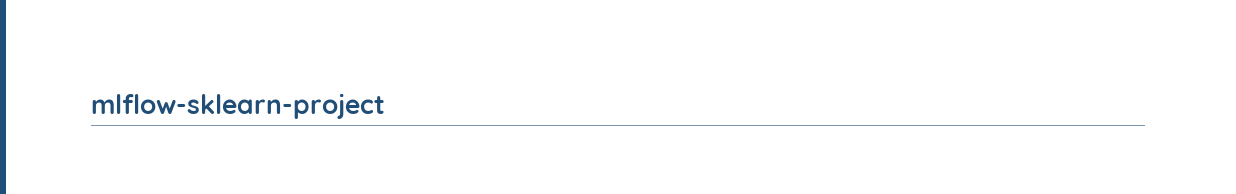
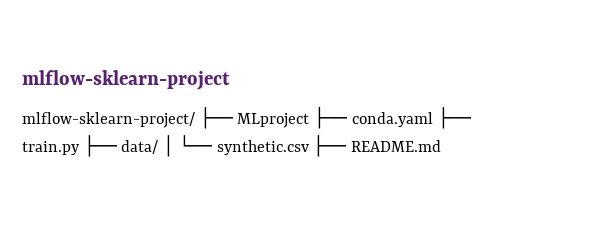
(385, 106) none -> [22,107,472,129] [22,135,442,157] // mlflow-sklearn-project/ ├── MLproject ├── conda.yaml ├── train.py ├── data/ │ └── synthetic.csv ├── README.md

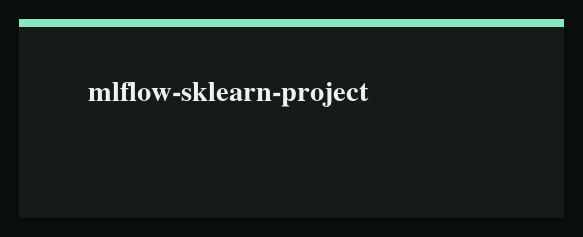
[22,107,472,129] [22,135,442,157] // mlflow-sklearn-project/ ├── MLproject ├── conda.yaml ├── train.py ├── data/ │ └── synthetic.csv ├── README.md -> (369, 94) none

